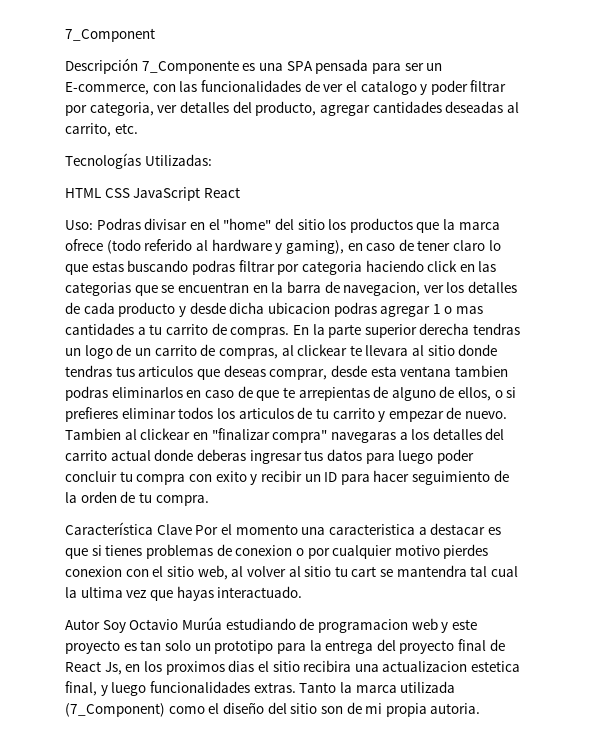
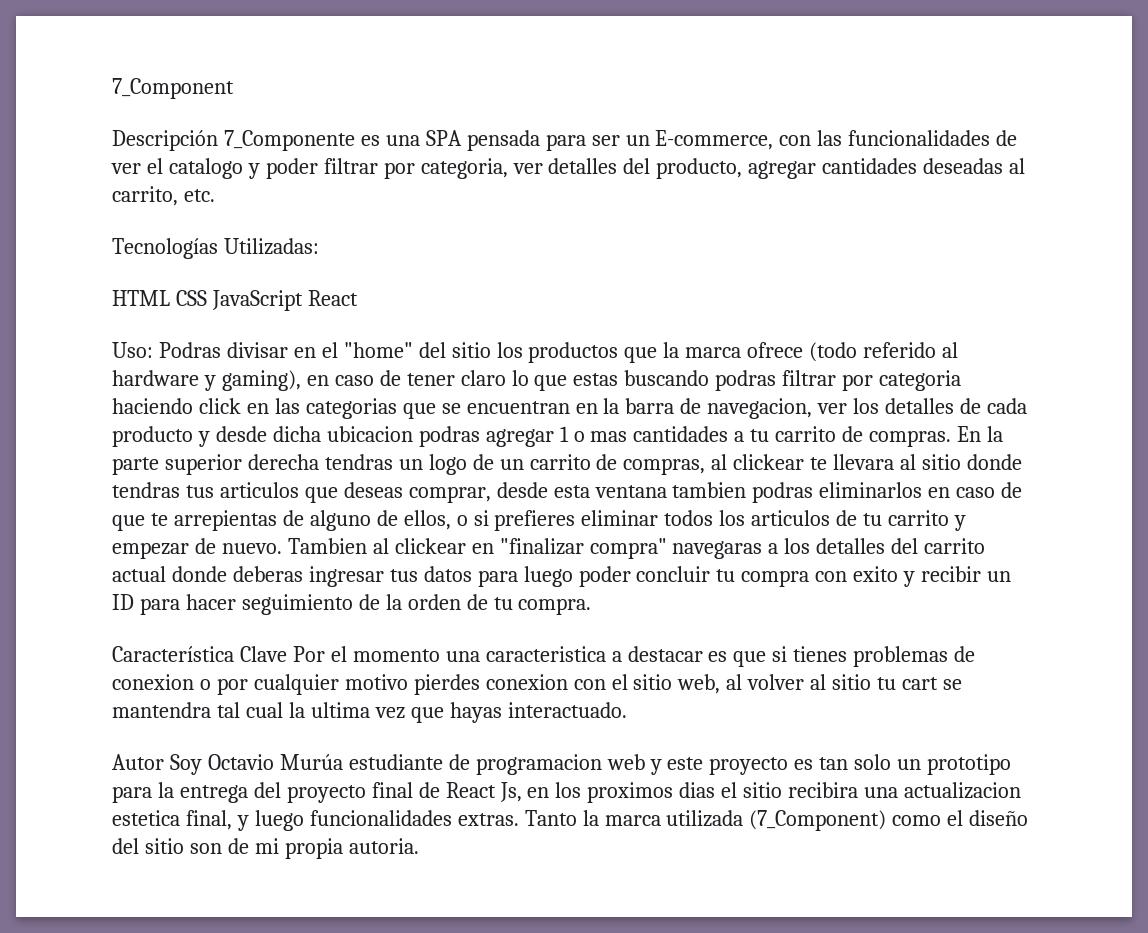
[225,618,296,630] estudiando -> [348,754,443,770] estudiante

